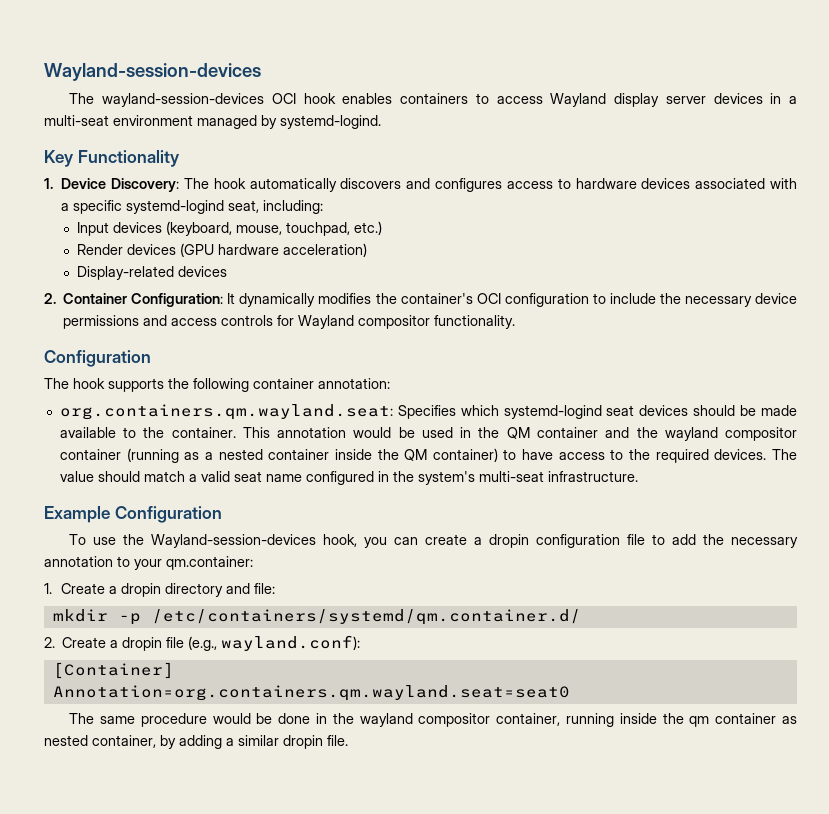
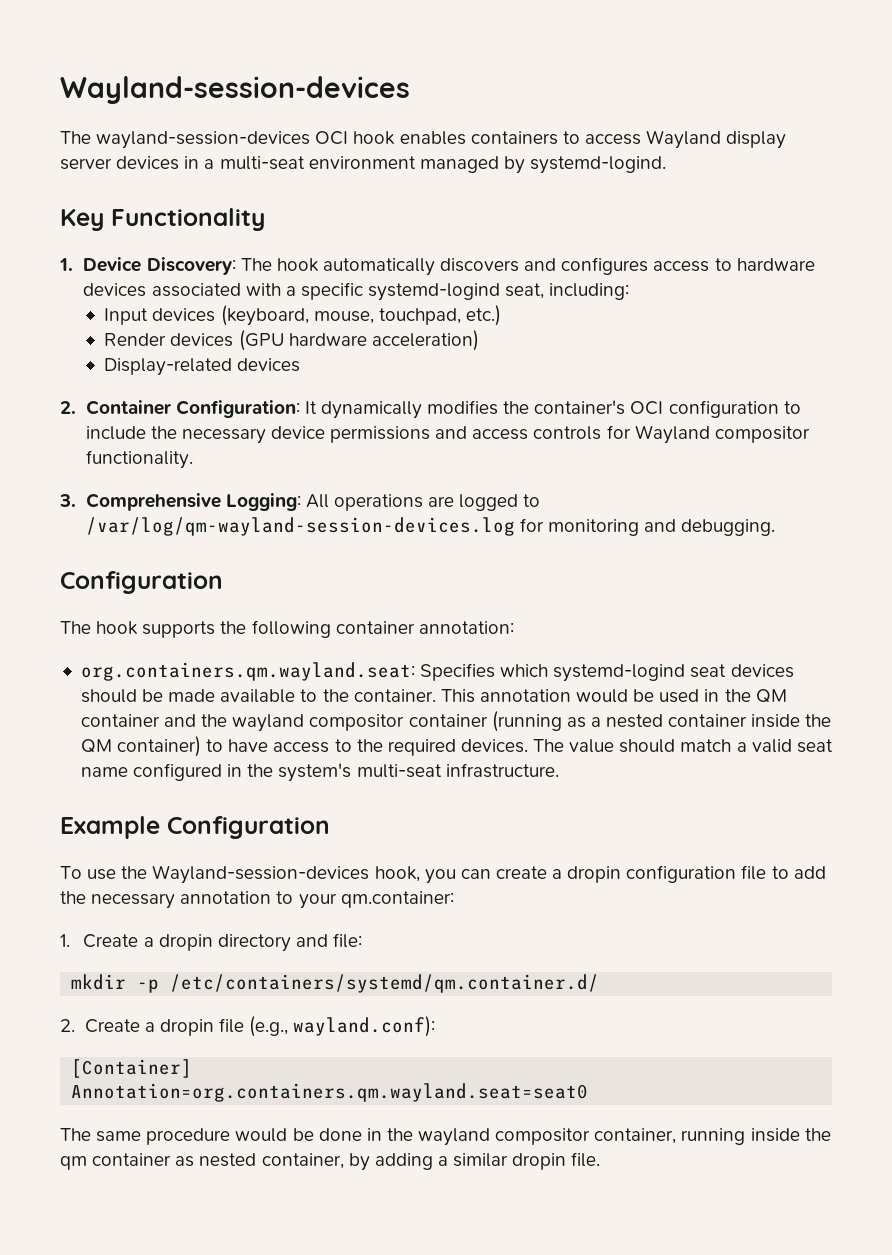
(516, 322) none -> [59,493,541,511] [85,517,776,536] // 3. Comprehensive Logging: All operations are logged to /var/log/qm-wayland-session-devices.log for monitoring and debugging.

